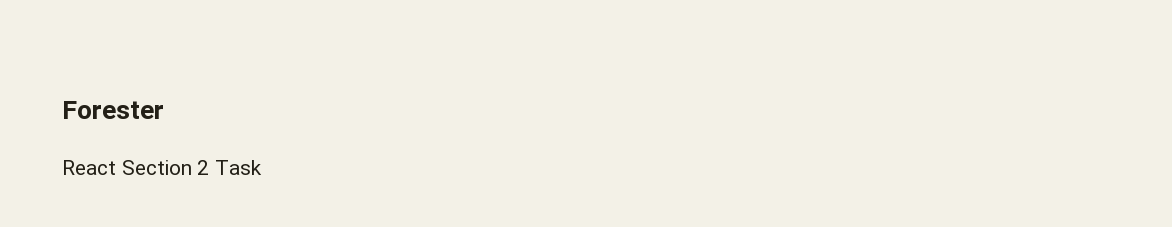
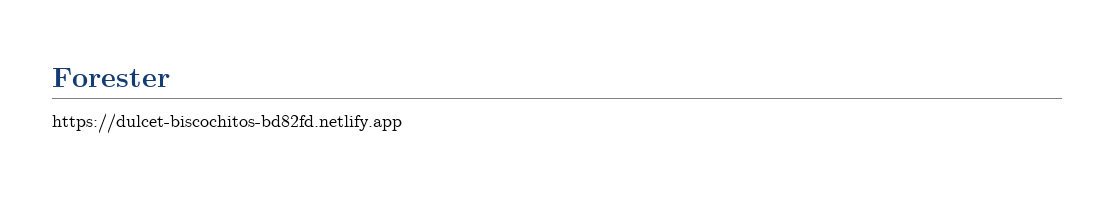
[62,160,263,175] React Section 2 Task -> [52,113,402,134] https://dulcet-biscochitos-bd82fd.netlify.app

